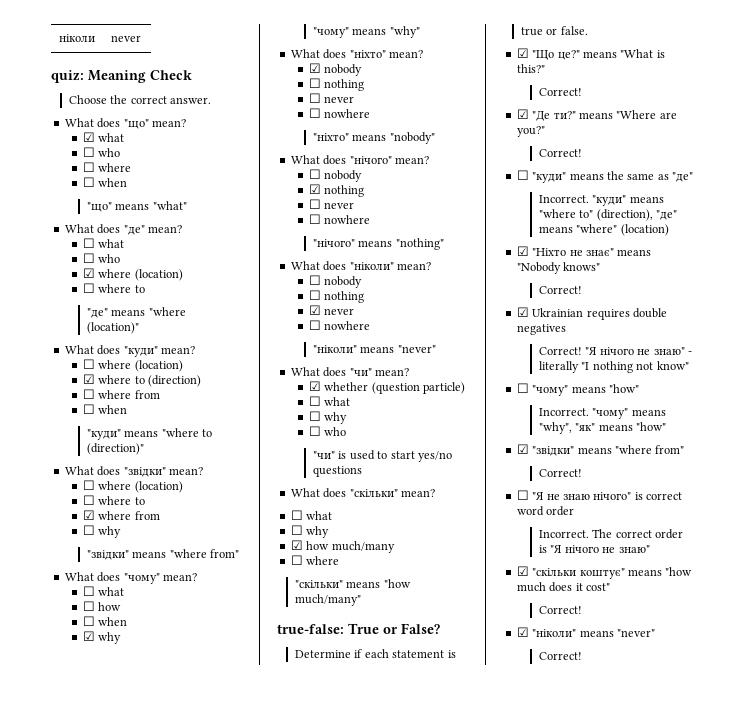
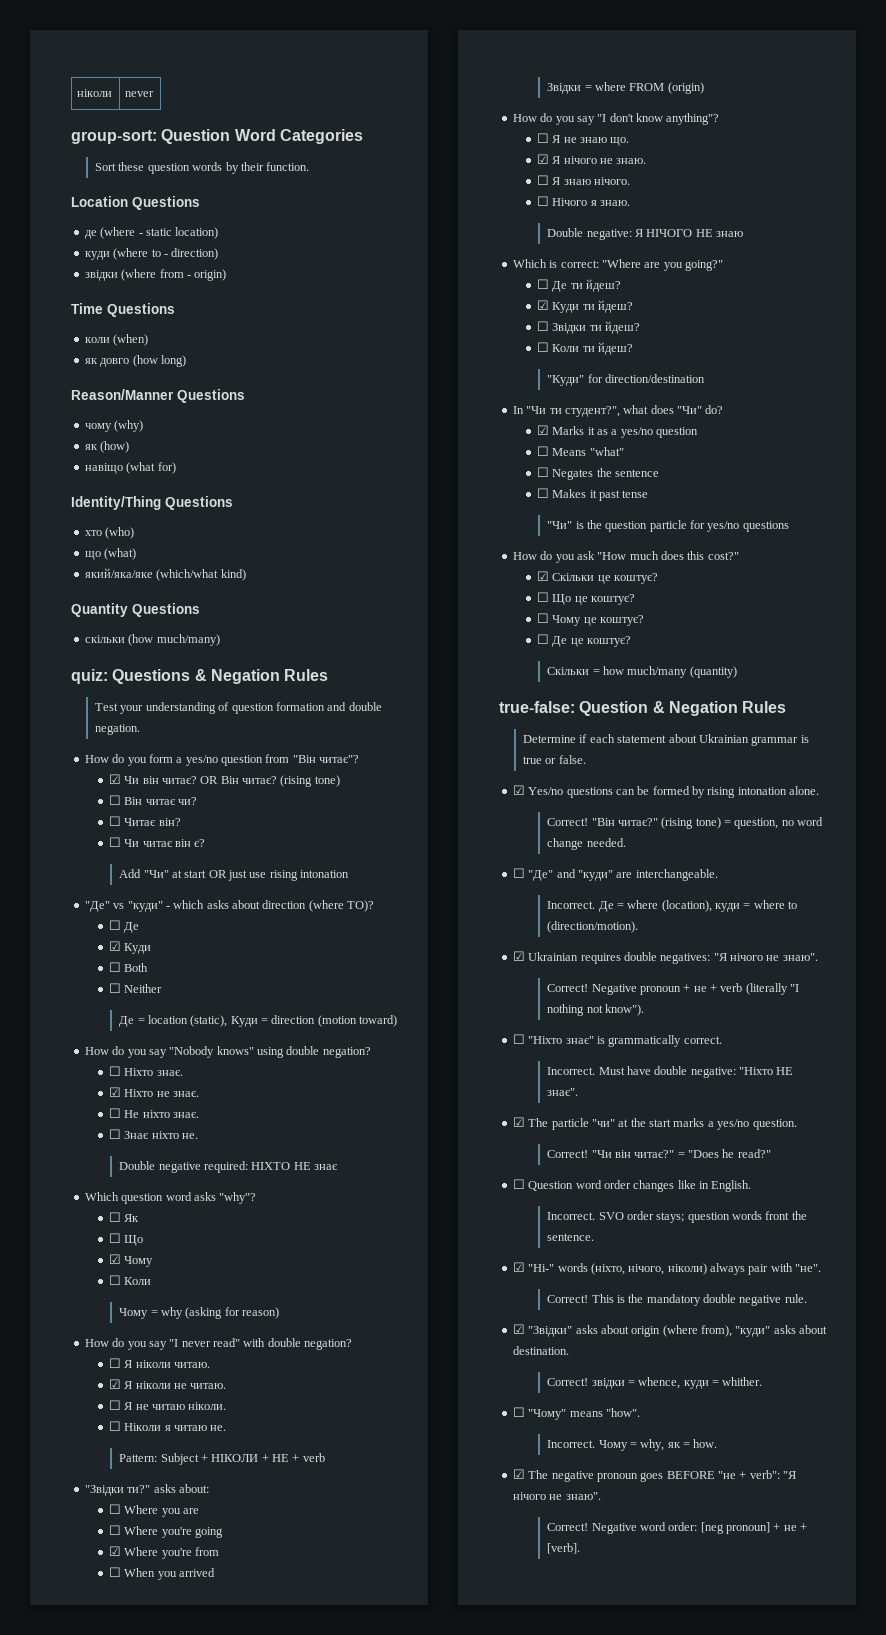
[51,70,192,83] [69,95,212,104] [64,118,186,129] [82,132,125,142] [82,147,121,157] [82,162,132,172] [82,177,128,187] [87,201,187,212] [64,224,182,235] [82,238,125,248] [82,253,121,263] [82,268,183,281] [82,283,145,293] [87,307,186,318] [87,322,140,334] [64,345,195,357] [82,359,183,372] [82,374,201,387] [82,389,160,399] [82,404,128,414] [87,428,213,440] [87,443,145,455] [64,466,203,477] [82,480,183,493] [82,495,145,505] [82,510,160,520] [82,525,122,538] [87,549,240,560] [64,572,197,584] [82,586,125,596] [82,601,122,611] [82,616,128,626] [82,631,122,644] [313,26,420,38] [290,49,423,59] [308,63,363,76] [308,78,365,91] [308,93,355,103] [308,108,371,118] [313,132,435,144] [290,155,429,165] [308,169,363,182] [308,184,365,197] [308,199,355,209] [308,214,371,224] [313,238,444,250] [290,261,431,271] [308,275,363,288] [308,290,365,303] [308,305,355,315] [308,320,371,330] [313,345,436,353] [290,367,409,377] [308,381,465,394] [308,396,351,406] [308,411,348,424] [308,426,347,436] [313,450,452,462] [313,466,363,477] [290,488,435,498] [290,510,333,520] [290,525,330,538] [290,540,395,553] [290,555,340,565] [295,579,411,588] [295,594,362,606] [277,623,440,634] quiz: Meaning Check // Choose the correct answer. // What does "що" mean? // ☑ what // ☐ who // ☐ where // ☐ when // "що" means "what" // What does "де" mean? // ☐ what // ☐ who // ☑ where (location) // ☐ where to // "де" means "where (location)" // What does "куди" mean? // ☐ where (location) // ☑ where to (direction) // ☐ where from // ☐ when // "куди" means "where to (direction)" // What does "звідки" mean? // ☐ where (location) // ☐ where to // ☑ where from // ☐ why // "звідки" means "where from" // What does "чому" mean? // ☐ what // ☐ how // ☐ when // ☑ why // "чому" means "why" // What does "ніхто" mean? // ☑ nobody // ☐ nothing // ☐ never // ☐ nowhere // "ніхто" means "nobody" // What does "нічого" mean? // ☐ nobody // ☑ nothing // ☐ never // ☐ nowhere // "нічого" means "nothing" // What does "ніколи" mean? // ☐ nobody // ☐ nothing // ☑ never // ☐ nowhere // "ніколи" means "never" // What does "чи" mean? // ☑ whether (question particle) // ☐ what // ☐ why // ☐ who // "чи" is used to start yes/no questions // What does "скільки" mean? // ☐ what // ☐ why // ☑ how much/many // ☐ where // "скільки" means "how much/many" // true-false: True or False? -> [71,129,363,144] [95,162,310,174] [71,196,200,210] [84,227,219,239] [84,248,219,260] [84,269,227,281] [71,303,175,317] [84,334,149,346] [84,355,186,367] [71,389,245,403] [84,420,144,432] [84,441,130,453] [84,462,176,474] [71,496,233,510] [84,527,135,539] [84,548,137,560] [84,568,246,581] [71,603,200,617] [84,634,220,646] [71,669,329,684] [95,702,382,714] [95,724,141,735] [84,754,360,766] [108,774,340,787] [108,795,197,805] [108,816,181,826] [108,837,206,847] [119,869,350,881] [84,900,375,912] [108,920,140,933] [108,941,152,954] [108,962,149,972] [108,983,163,993] [119,1015,398,1027] [84,1046,371,1058] [108,1066,183,1076] [108,1087,199,1097] [108,1108,199,1118] [108,1129,198,1139] [119,1161,339,1173] [84,1192,257,1204] [108,1212,140,1222] [108,1233,144,1246] [108,1254,154,1267] [108,1275,152,1285] [119,1307,280,1319] [84,1338,353,1350] [108,1358,210,1368] [108,1379,227,1389] [108,1400,227,1410] [108,1421,227,1431] [119,1453,325,1465] [84,1484,209,1496] [108,1504,199,1517] [108,1525,223,1538] [108,1546,219,1559] [108,1567,215,1580] [547,82,704,94] [512,113,720,125] [536,133,630,146] [536,154,647,164] [536,175,630,185] [536,196,630,206] [547,228,744,240] [512,259,723,271] [536,279,621,292] [536,300,633,313] [536,321,640,334] [536,342,633,355] [547,374,705,386] [512,405,724,417] [536,425,699,438] [536,446,624,456] [536,467,659,480] [536,488,649,501] [547,520,789,532] [512,551,739,563] [536,571,658,584] [536,592,635,605] [536,613,644,626] [536,634,631,647] [547,666,737,678] [499,701,787,716] group-sort: Question Word Categories // Sort these question words by their function. // Location Questions // де (where - static location) // куди (where to - direction) // звідки (where from - origin) // Time Questions // коли (when) // як довго (how long) // Reason/Manner Questions // чому (why) // як (how) // навіщо (what for) // Identity/Thing Questions // хто (who) // що (what) // який/яка/яке (which/what kind) // Quantity Questions // скільки (how much/many) // quiz: Questions & Negation Rules // Test your understanding of question formation and double negation. // How do you form a yes/no question from "Він читає"? // ☑ Чи він читає? OR Він читає? (rising tone) // ☐ Він читає чи? // ☐ Читає він? // ☐ Чи читає він є? // Add "Чи" at start OR just use rising intonation // "Де" vs "куди" - which asks about direction (where TO)? // ☐ Де // ☑ Куди // ☐ Both // ☐ Neither // Де = location (static), Куди = direction (motion toward) // How do you say "Nobody knows" using double negation? // ☐ Ніхто знає. // ☑ Ніхто не знає. // ☐ Не ніхто знає. // ☐ Знає ніхто не. // Double negative required: НІХТО НЕ знає // Which question word asks "why"? // ☐ Як // ☐ Що // ☑ Чому // ☐ Коли // Чому = why (asking for reason) // How do you say "I never read" with double negation? // ☐ Я ніколи читаю. // ☑ Я ніколи не читаю. // ☐ Я не читаю ніколи. // ☐ Ніколи я читаю не. // Pattern: Subject + НІКОЛИ + НЕ + verb // "Звідки ти?" asks about: // ☐ Where you are // ☐ Where you're going // ☑ Where you're from // ☐ When you arrived // Звідки = where FROM (origin) // How do you say "I don't know anything"? // ☐ Я не знаю що. // ☑ Я нічого не знаю. // ☐ Я знаю нічого. // ☐ Нічого я знаю. // Double negative: Я НІЧОГО НЕ знаю // Which is correct: "Where are you going?" // ☐ Де ти йдеш? // ☑ Куди ти йдеш? // ☐ Звідки ти йдеш? // ☐ Коли ти йдеш? // "Куди" for direction/destination // In "Чи ти студент?", what does "Чи" do? // ☑ Marks it as a yes/no question // ☐ Means "what" // ☐ Negates the sentence // ☐ Makes it past tense // "Чи" is the question particle for yes/no questions // How do you ask "How much does this cost?" // ☑ Скільки це коштує? // ☐ Що це коштує? // ☐ Чому це коштує? // ☐ Де це коштує? // Скільки = how much/many (quantity) // true-false: Question & Negation Rules
(445, 654) none -> [668,734,799,746] about Ukrainian grammar
[532,49,665,60] [516,64,545,73] [539,88,583,96] [516,109,677,121] [516,126,545,137] [539,149,583,157] [516,170,693,183] [539,195,664,206] [539,209,678,221] [539,224,669,236] [516,246,652,256] [516,262,601,274] [539,286,583,294] "Що це?" means "What is this?" // Correct! // ☑ "Де ти?" means "Where are you?" // Correct! // ☐ "куди" means the same as "де" // Incorrect. "куди" means "where to" (direction), "де" means "where" (location) // ☑ "Ніхто не знає" means "Nobody knows" // Correct! -> [528,786,820,798] [547,817,824,829] [547,838,626,850] [512,868,718,881] [547,900,798,912] [547,921,639,933] Yes/no questions can be formed by rising intonation alone. // Correct! "Він читає?" (rising tone) = question, no word change needed. // ☐ "Де" and "куди" are interchangeable. // Incorrect. Де = where (location), куди = where to (direction/motion).
[516,324,566,335] [539,347,692,355] [539,361,580,373] negatives // Correct! "Я нічого не знаю" - literally -> [660,953,818,964] [547,983,788,995] negatives: "Я нічого не знаю". // Correct! Negative pronoun + не + verb (literally
[656,361,689,370] [516,383,639,396] [539,408,666,419] [539,422,667,434] [516,444,685,456] [539,469,583,477] [516,490,682,500] [516,506,575,516] [539,529,684,539] [539,545,650,553] [516,566,693,579] [516,582,610,592] [539,606,583,614] [516,627,655,637] [539,652,583,660] know" // ☐ "чому" means "how" // Incorrect. "чому" means "why", "як" means "how" // ☑ "звідки" means "where from" // Correct! // ☐ "Я не знаю нічого" is correct word order // Incorrect. The correct order is "Я нічого не знаю" // ☑ "скільки коштує" means "how much does it cost" // Correct! // ☑ "ніколи" means "never" // Correct! -> [604,1004,644,1016] [512,1034,722,1047] [547,1066,794,1078] [547,1088,579,1096] [512,1117,797,1130] [547,1149,771,1158] [512,1179,752,1192] [547,1211,807,1223] [547,1233,595,1241] [512,1262,822,1275] [547,1294,807,1306] [512,1324,828,1337] [512,1346,569,1355] [547,1377,763,1389] [512,1407,640,1420] [547,1439,718,1451] [512,1469,797,1482] [512,1492,601,1500] [547,1522,808,1534] [547,1543,581,1554] know"). // ☐ "Ніхто знає" is grammatically correct. // Incorrect. Must have double negative: "Ніхто НЕ знає". // ☑ The particle "чи" at the start marks a yes/no question. // Correct! "Чи він читає?" = "Does he read?" // ☐ Question word order changes like in English. // Incorrect. SVO order stays; question words front the sentence. // ☑ "Ні-" words (ніхто, нічого, ніколи) always pair with "не". // Correct! This is the mandatory double negative rule. // ☑ "Звідки" asks about origin (where from), "куди" asks about destination. // Correct! звідки = whence, куди = whither. // ☐ "Чому" means "how". // Incorrect. Чому = why, як = how. // ☑ The negative pronoun goes BEFORE "не + verb": "Я нічого не знаю". // Correct! Negative word order: [neg pronoun] + не + [verb].

